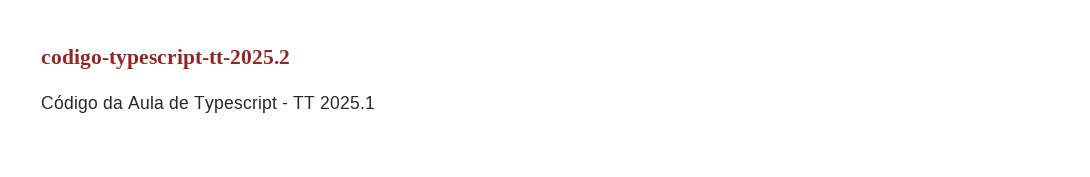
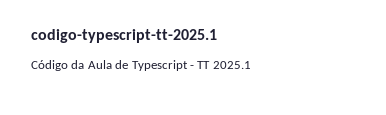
[41,49,290,69] codigo-typescript-tt-2025.2 -> [31,29,217,43] codigo-typescript-tt-2025.1

